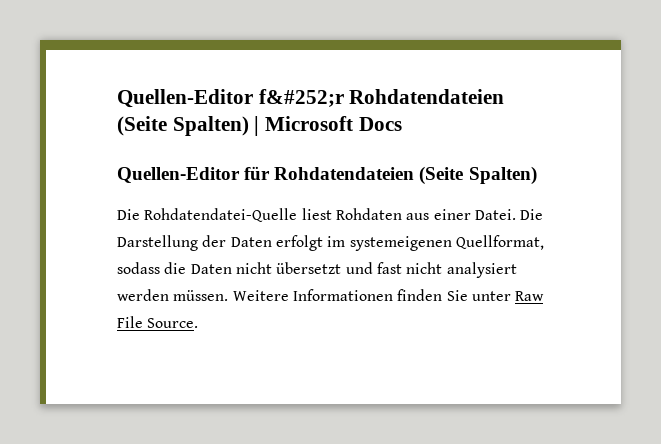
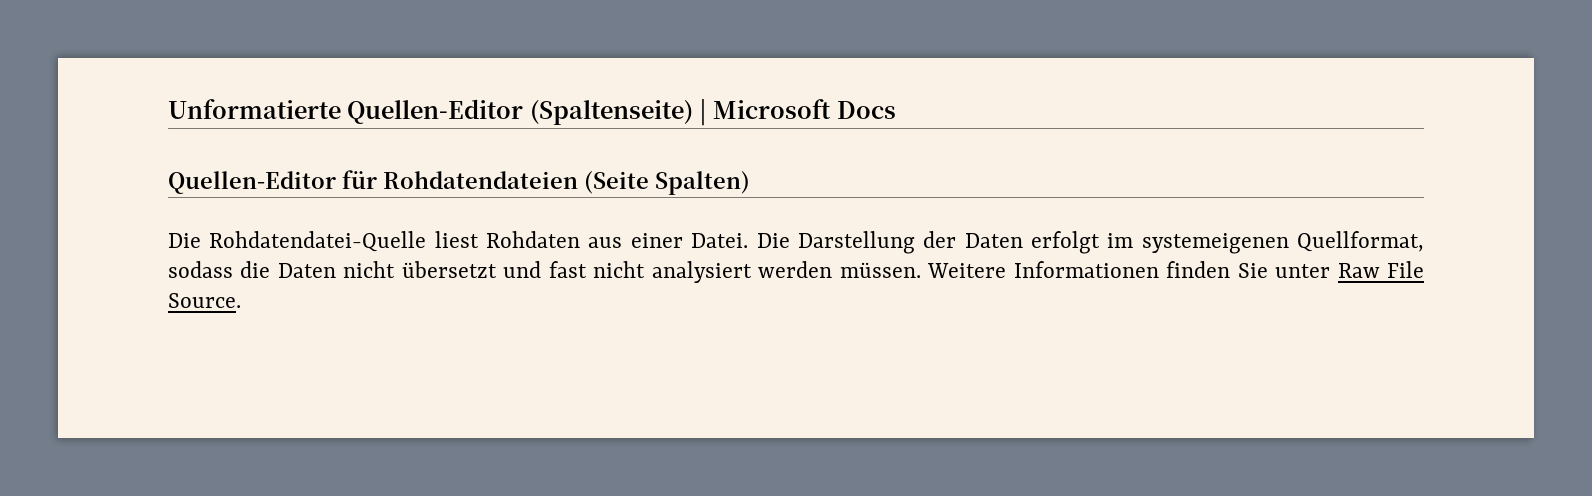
[117,89,505,108] [117,116,249,136] Quellen-Editor f&#252;r Rohdatendateien (Seite Spalten) -> [168,99,693,125] Unformatierte Quellen-Editor (Spaltenseite)

